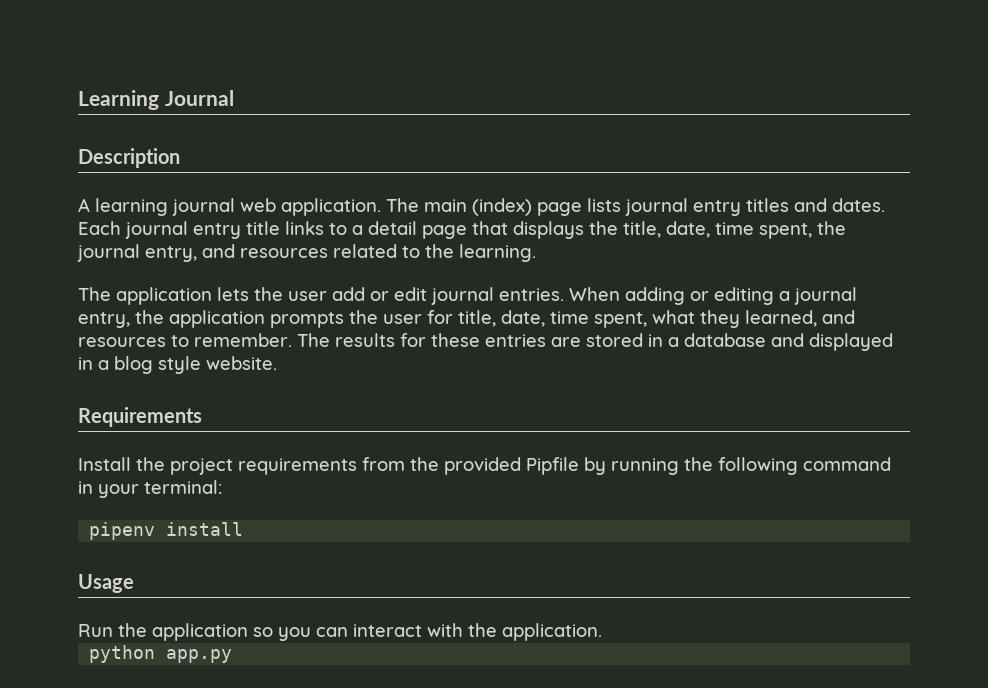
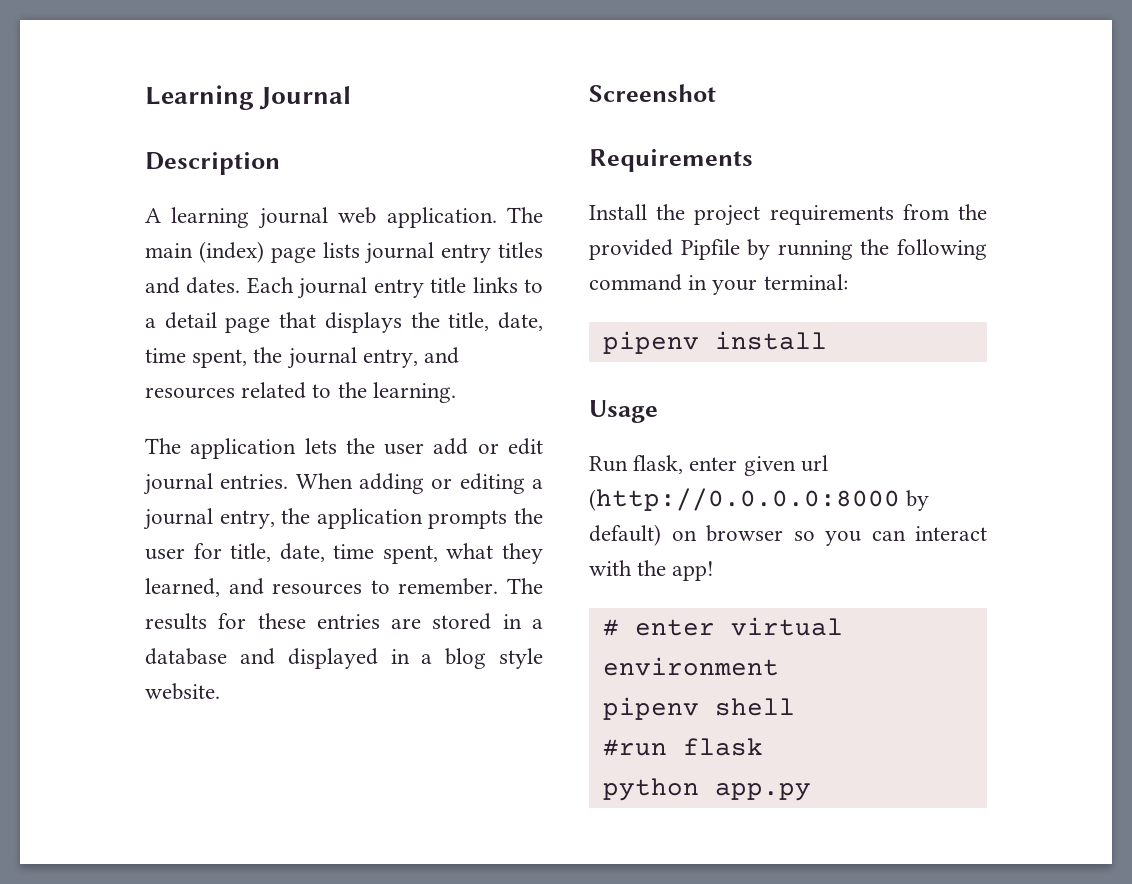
(277, 363) none -> [589,84,716,102] // Screenshot
[118,623,248,641] the application -> [633,455,828,476] [589,488,930,511] [589,524,783,546] flask, enter given url (http://0.0.0.0:8000 by default) on browser
[502,623,602,641] application. -> [672,561,715,581] [602,617,843,636] [602,657,779,676] [602,697,795,720] [602,738,763,756] app! // # enter virtual environment // pipenv shell // #run flask

